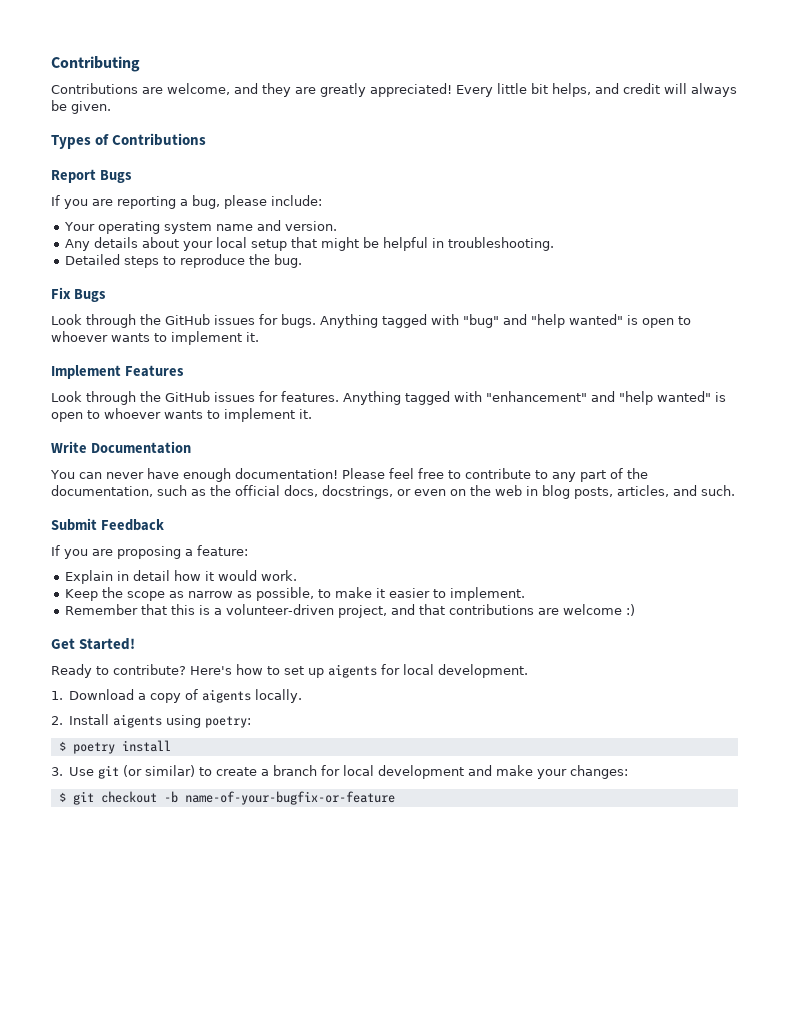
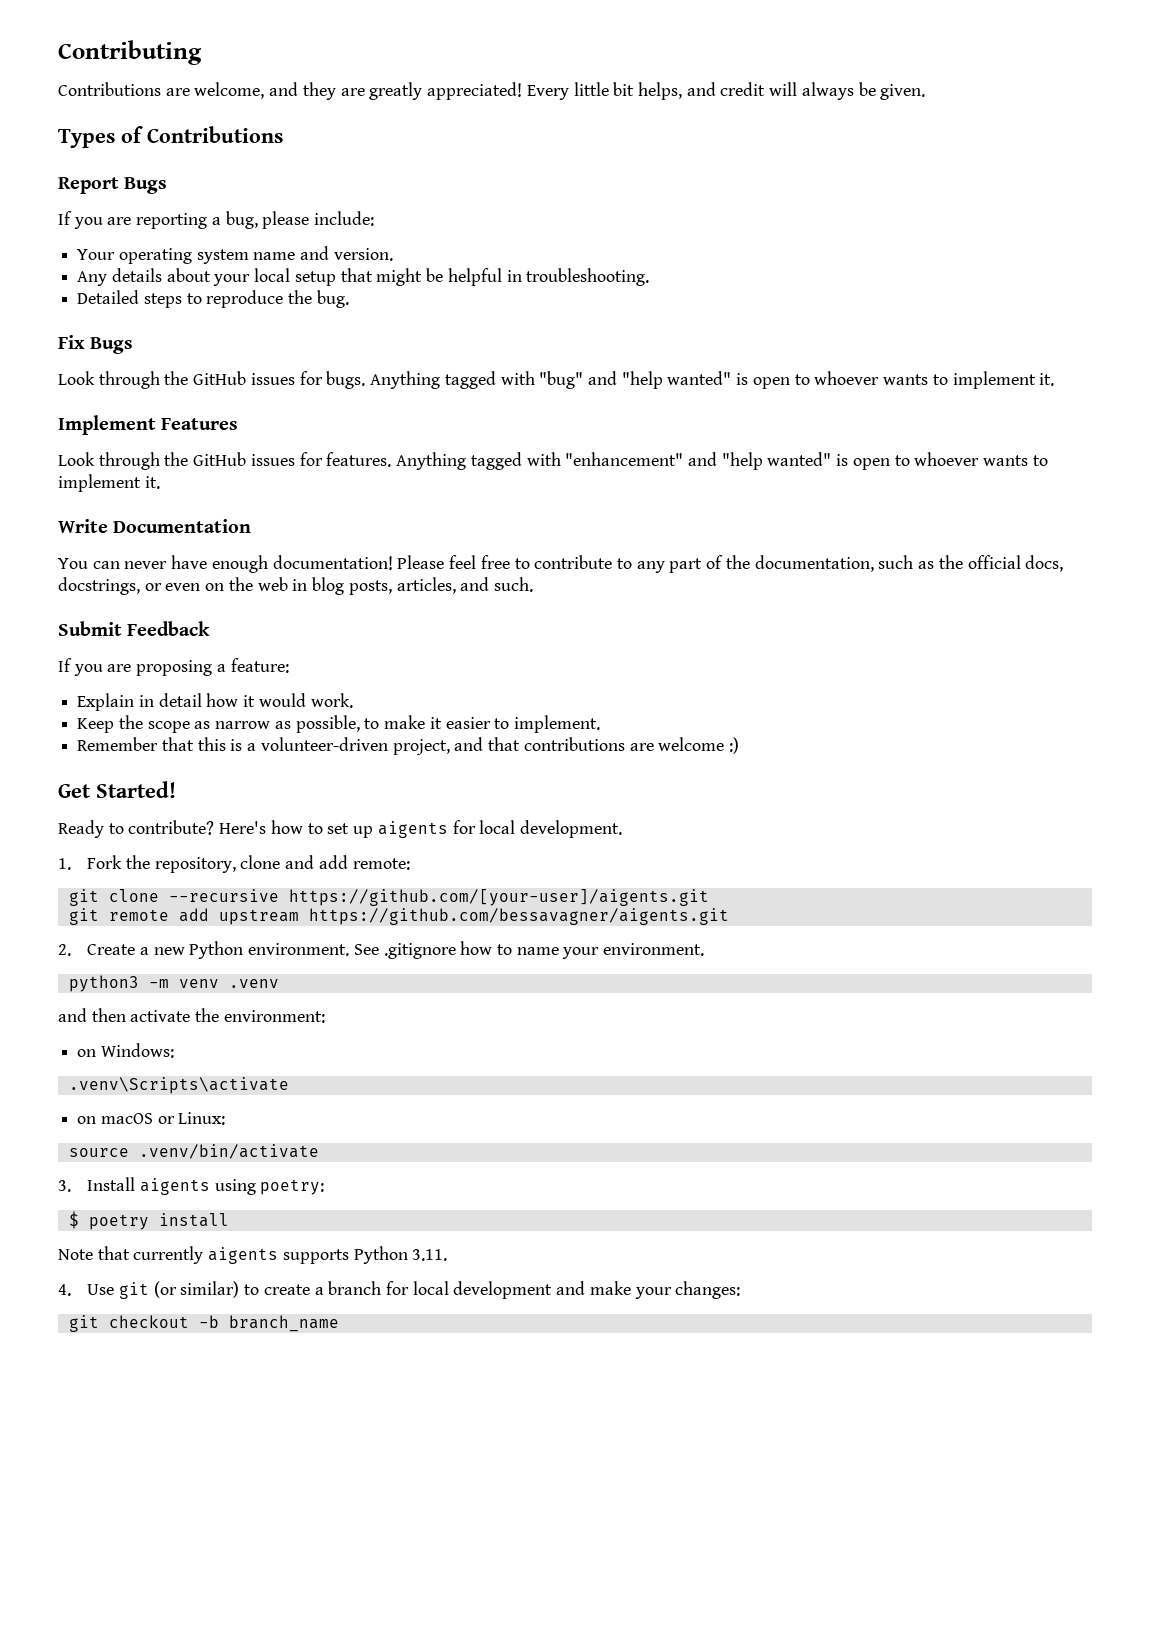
[69,689,303,703] [51,716,63,725] Download a copy of aigents locally. // 2. -> [87,855,410,873] [68,889,709,906] [68,908,729,925] [58,941,705,959] [68,975,279,992] [58,1008,325,1023] [77,1043,174,1058] [68,1077,289,1094] [77,1112,226,1125] [68,1144,319,1159] [58,1180,71,1192] Fork the repository, clone and add remote: // git clone --recursive https://github.com/[your-user]/aigents.git // git remote add upstream https://github.com/bessavagner/aigents.git // 2. Create a new Python environment. See .gitignore how to name your environment. // python3 -m venv .venv // and then activate the environment: // on Windows: // .venv\Scripts\activate // on macOS or Linux: // source .venv/bin/activate // 3.
[51,767,63,776] 3. -> [58,1246,448,1264] [58,1284,71,1296] Note that currently aigents supports Python 3.11. // 4.
[58,792,66,802] $ -> (741, 1290) none
[184,791,395,805] name-of-your-bugfix-or-feature -> [228,1315,339,1332] branch_name

